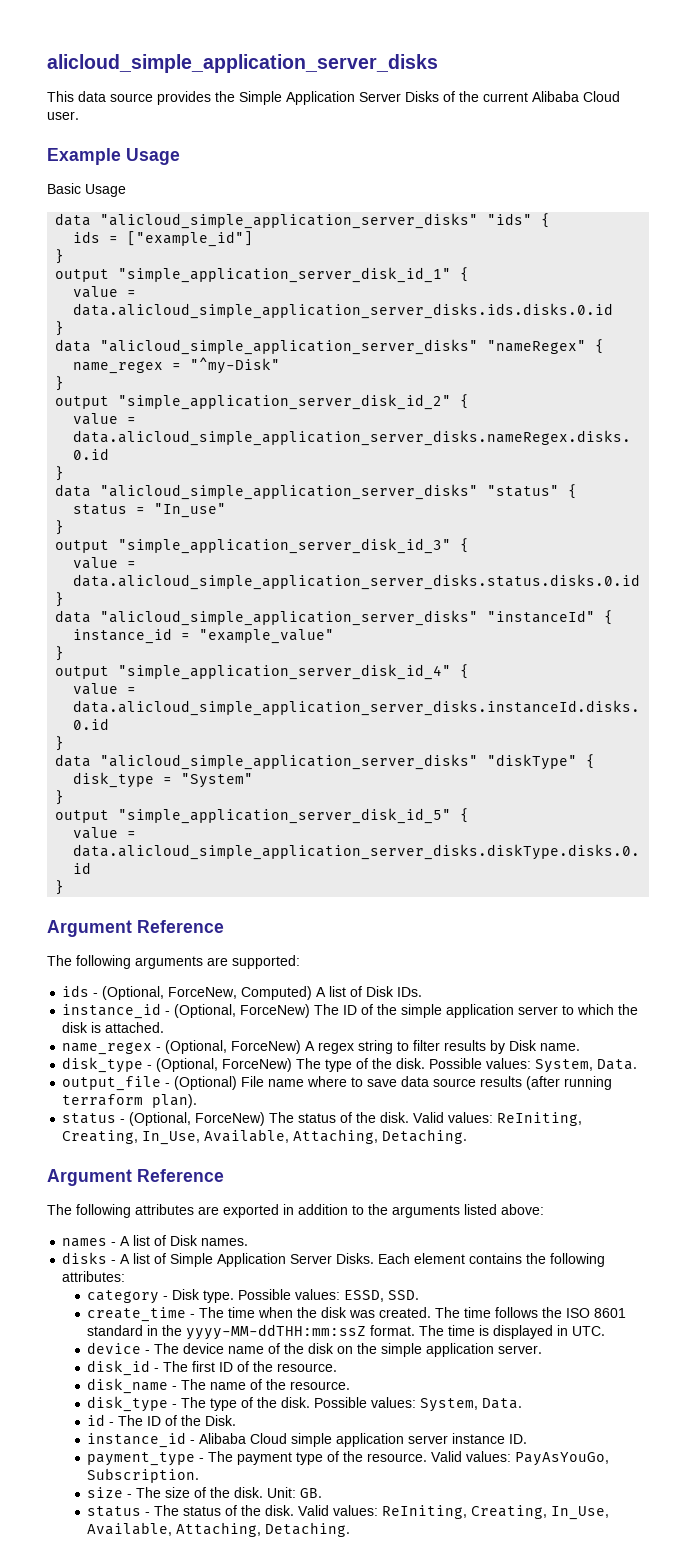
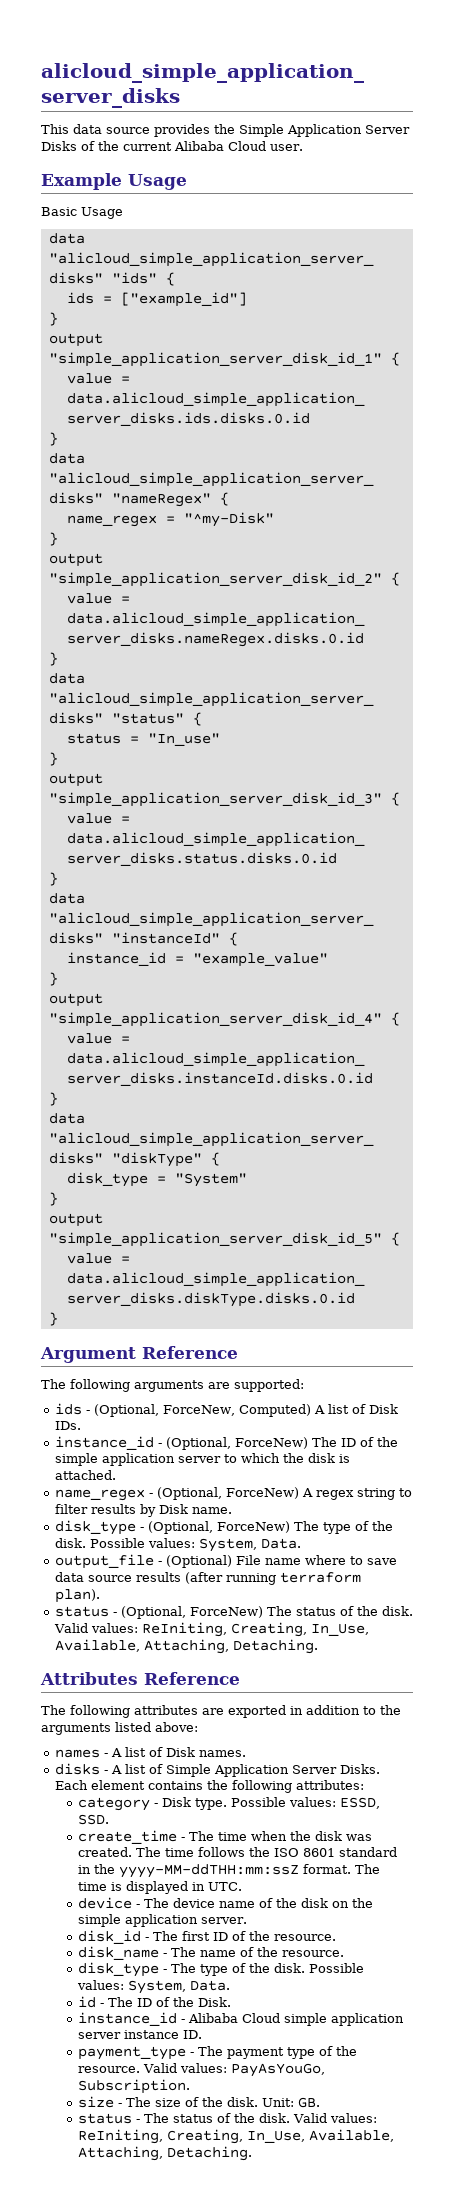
[47,1169,132,1186] Argument -> [40,1672,138,1685] Attributes

